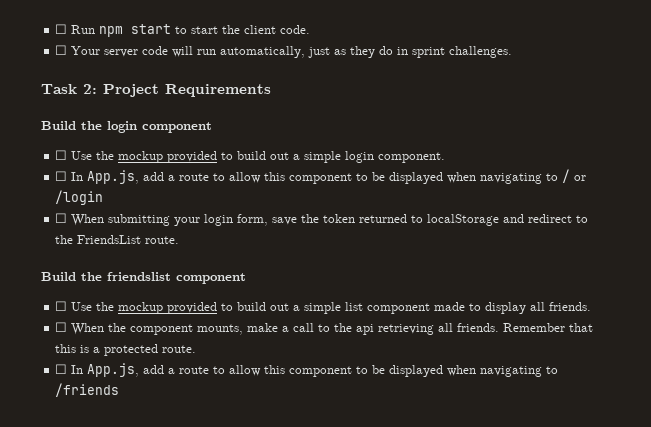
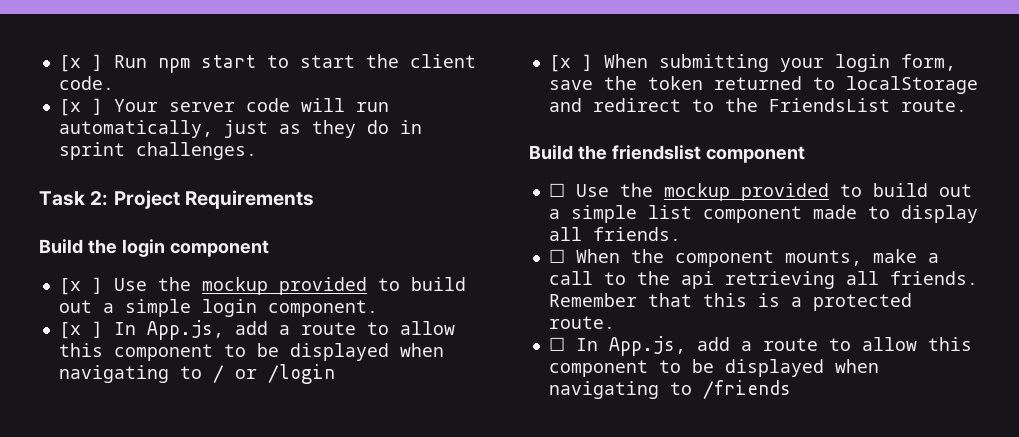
[55,24,68,34] ☐ -> [58,54,103,72] [x ]
[55,45,68,55] ☐ -> [58,98,103,116] [x ]
[55,150,68,160] ☐ -> [58,277,103,295] [x ]
[55,171,68,181] ☐ -> [58,321,103,339] [x ]
[55,213,68,223] ☐ -> [548,54,593,72] [x ]

